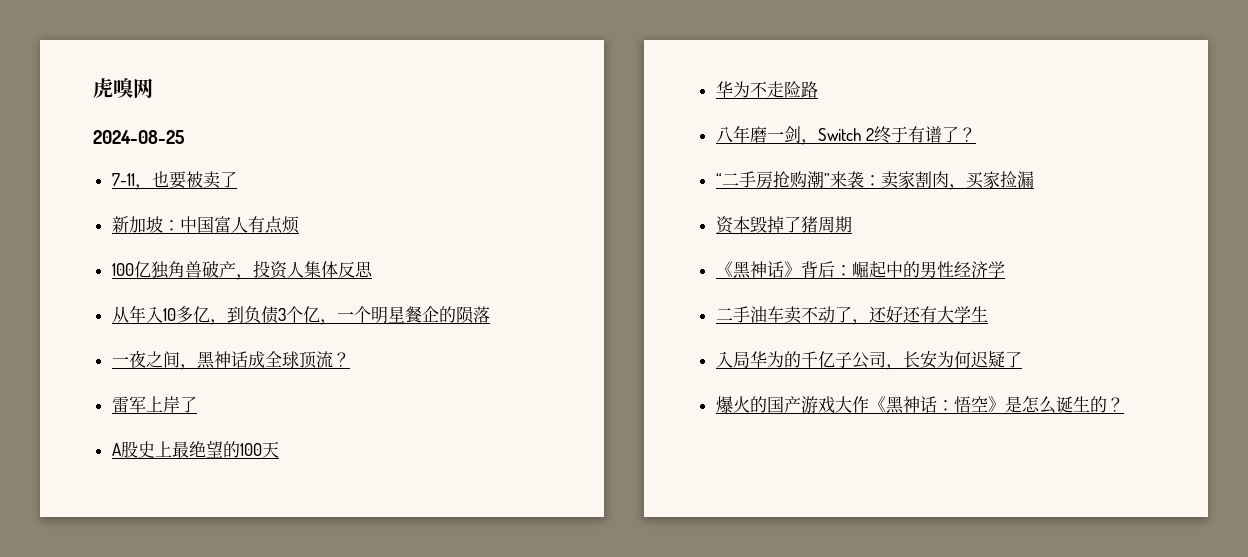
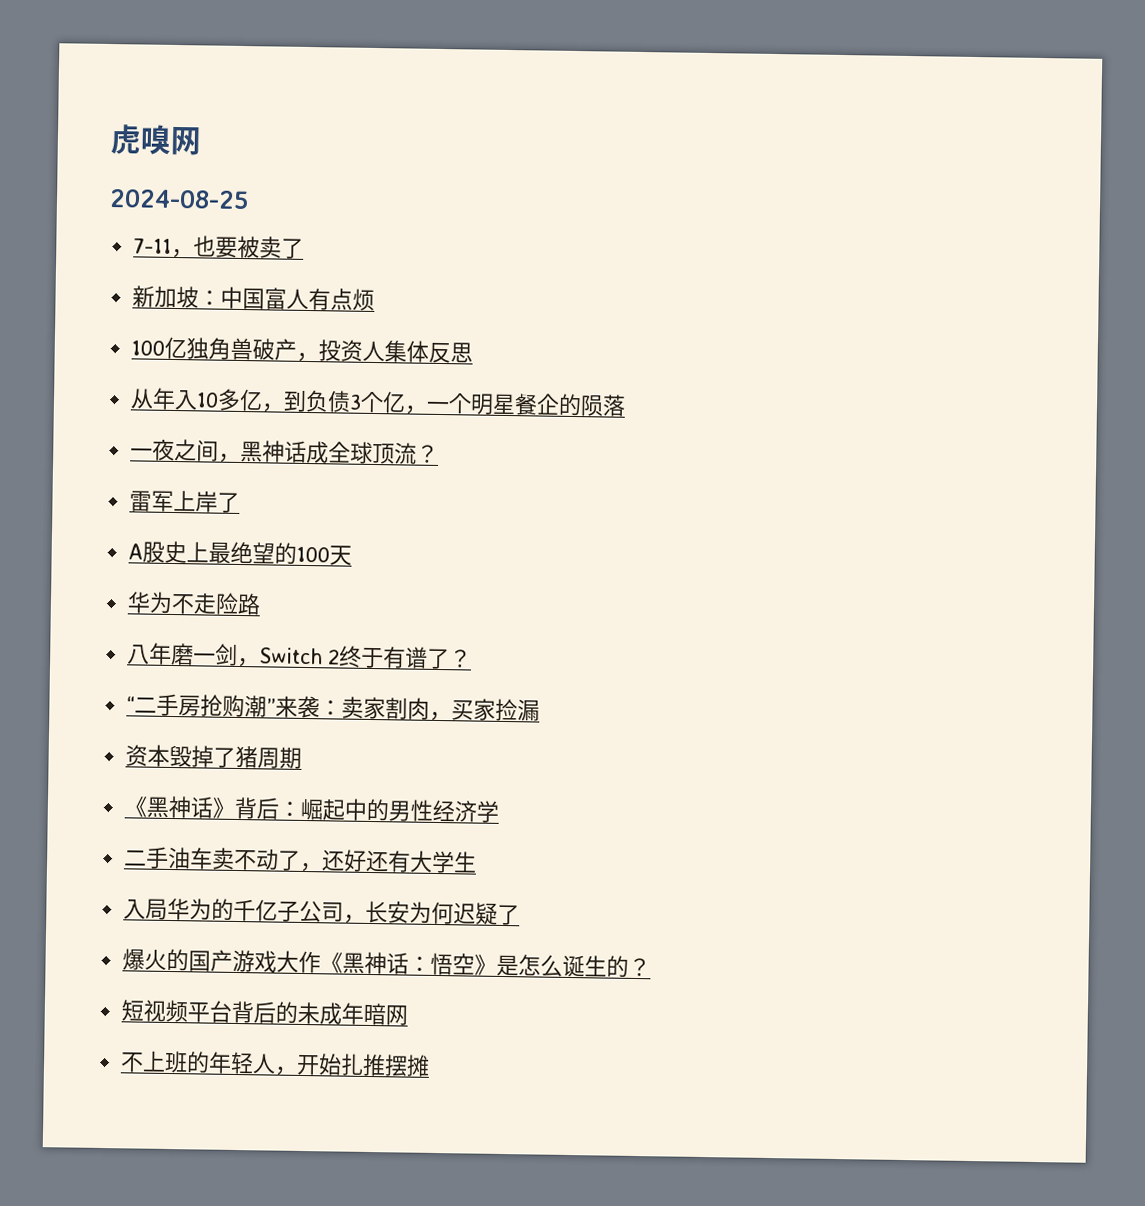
(1124, 404) none -> [121,999,409,1026] [120,1050,431,1077] // 短视频平台背后的未成年暗网 // 不上班的年轻人，开始扎推摆摊

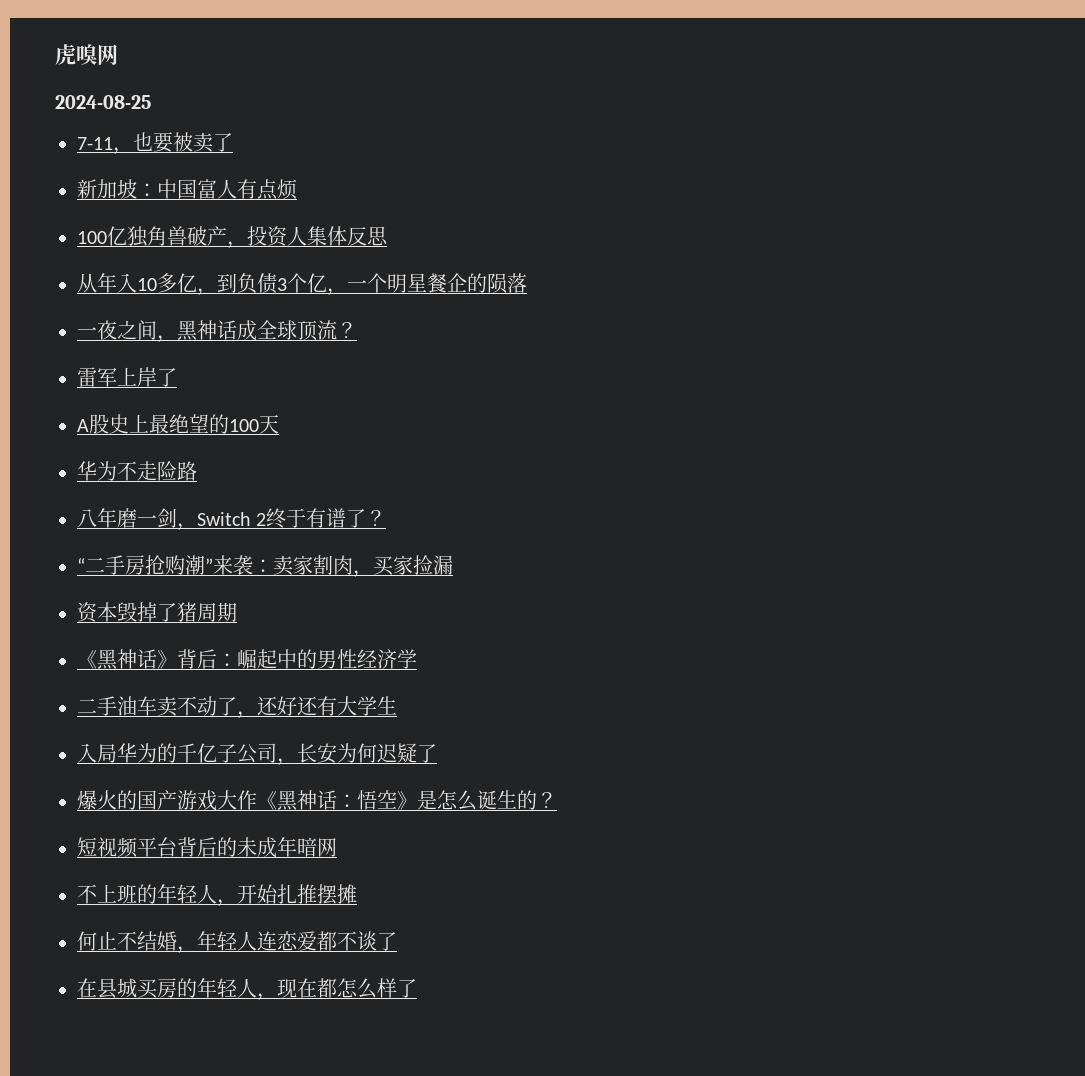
(431, 1065) none -> [77,931,397,954] [77,978,417,1001] // 何止不结婚，年轻人连恋爱都不谈了 // 在县城买房的年轻人，现在都怎么样了

